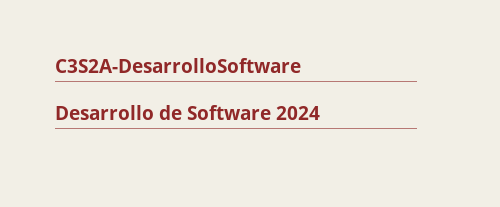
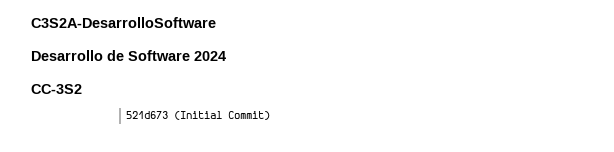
(320, 113) none -> [31,84,82,94] [125,111,270,120] // CC-3S2 // 521d673 (Initial Commit)

